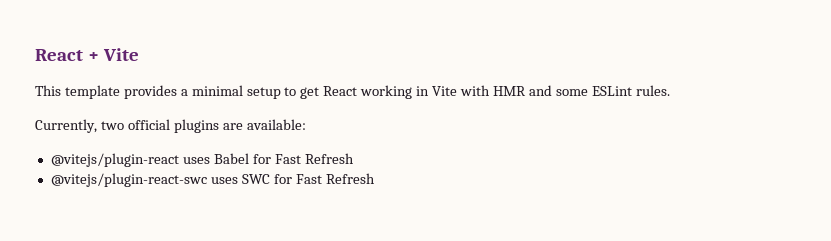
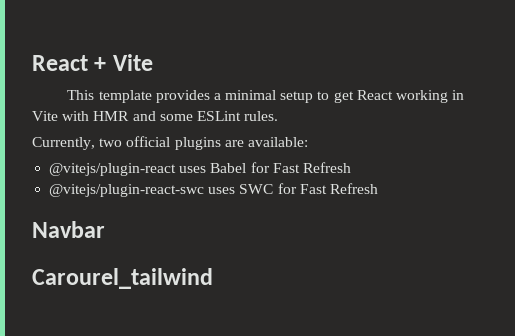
(375, 178) none -> [32,221,105,238] [32,268,213,289] // Navbar // Carourel_tailwind

